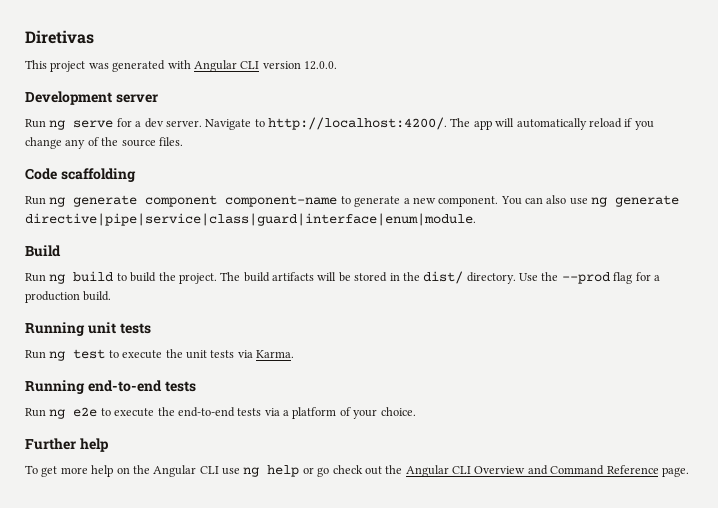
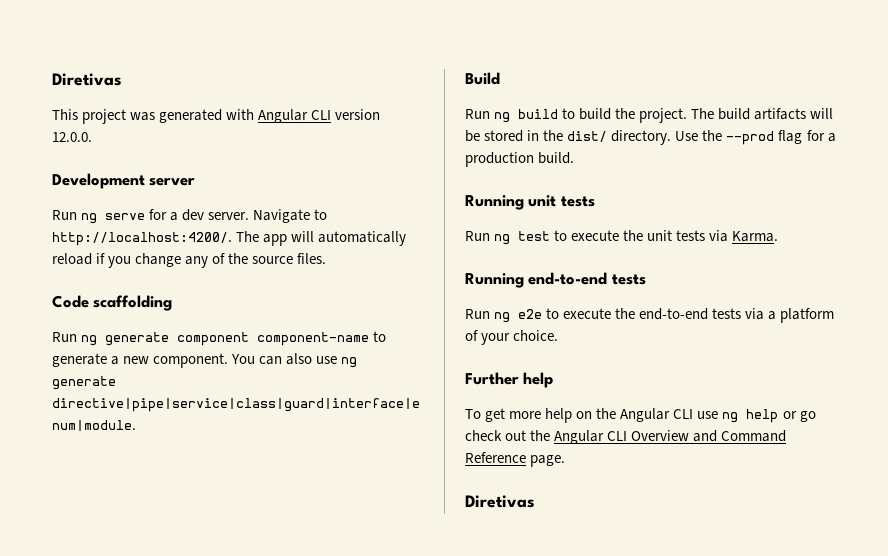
(689, 472) none -> [465,495,535,508] // Diretivas

